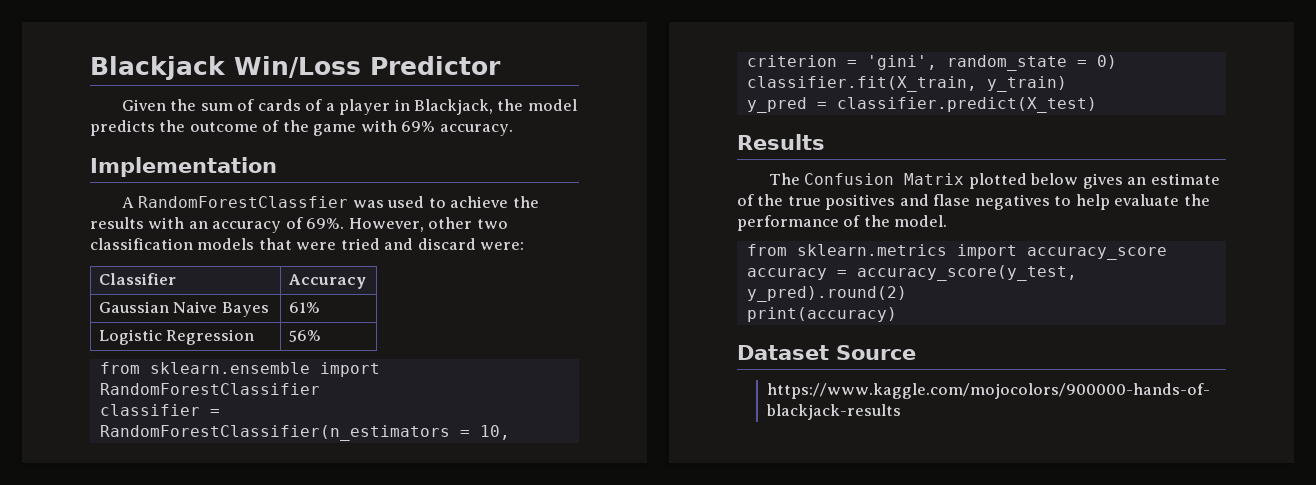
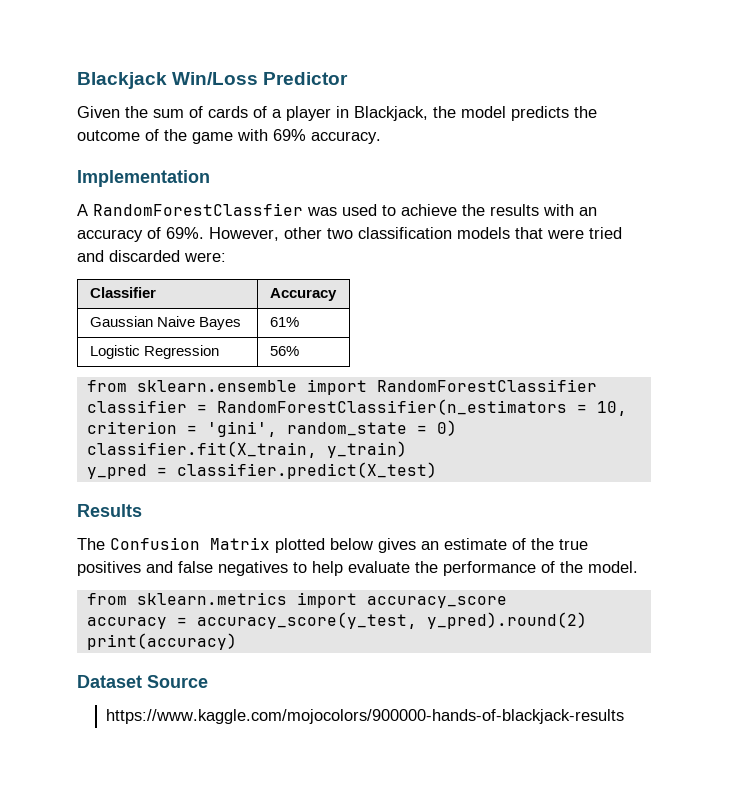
[417,238,476,250] discard -> [109,250,180,262] discarded
[933,194,971,206] flase -> [178,561,213,573] false

